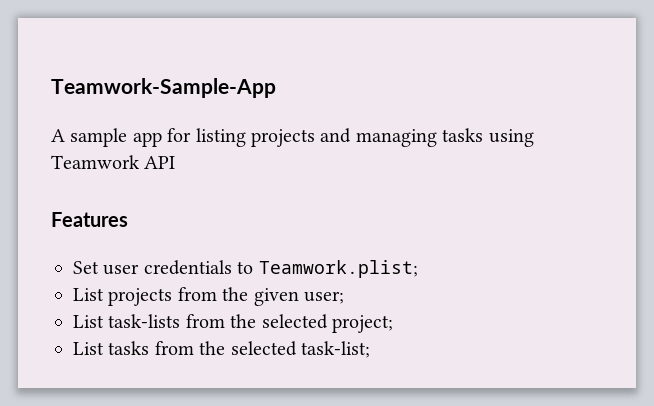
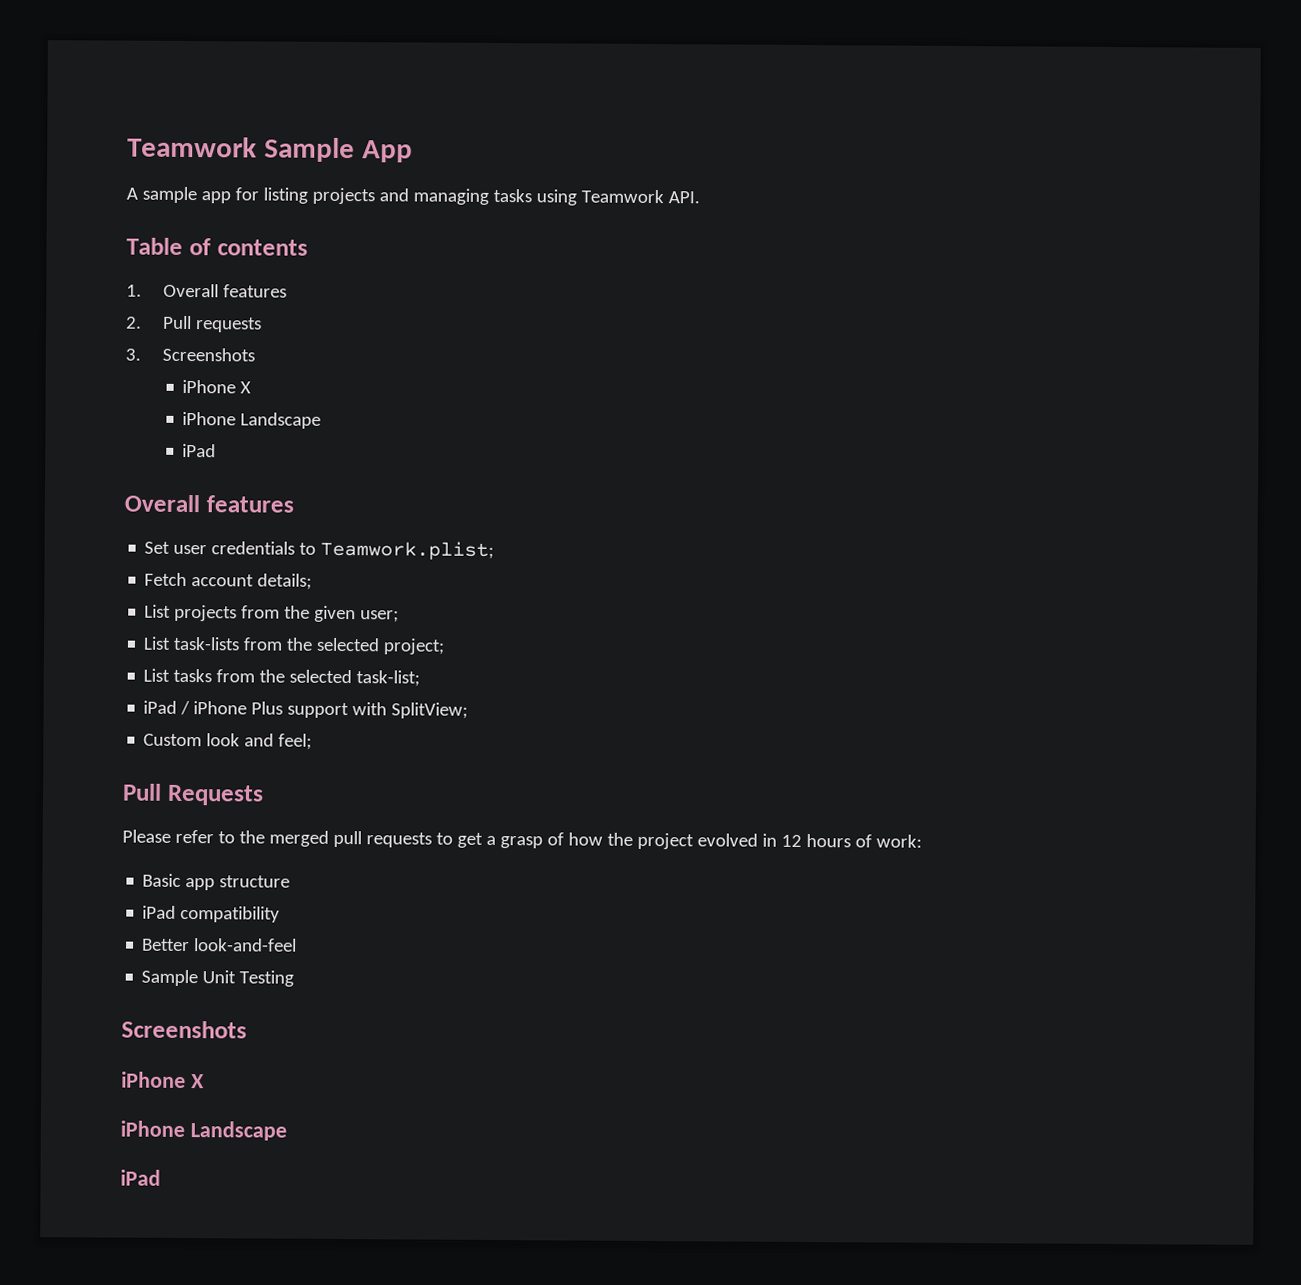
[51,78,276,98] Teamwork-Sample-App -> [127,136,413,163] Teamwork Sample App
[144,156,176,169] [51,212,128,227] API // Features -> [667,191,700,204] [126,237,308,256] [126,283,287,298] [126,315,262,333] [125,347,255,362] [182,379,252,394] [182,411,322,429] [182,443,217,458] [124,494,294,513] API. // Table of contents // 1. Overall features // 2. Pull requests // 3. Screenshots // iPhone X // iPhone Landscape // iPad // Overall features
(418, 269) none -> [144,572,313,590] // Fetch account details;
(370, 349) none -> [143,700,469,719] [143,733,313,750] [122,783,264,806] [122,829,922,850] [142,873,291,891] [142,905,281,923] [141,938,298,952] [141,969,295,987] [121,1020,247,1039] [121,1071,205,1089] [120,1120,287,1141] [120,1169,161,1186] // iPad / iPhone Plus support with SplitView; // Custom look and feel; // Pull Requests // Please refer to the merged pull requests to get a grasp of how the project evolved in 12 hours of work: // Basic app structure // iPad compatibility // Better look-and-feel // Sample Unit Testing // Screenshots // iPhone X // iPhone Landscape // iPad

